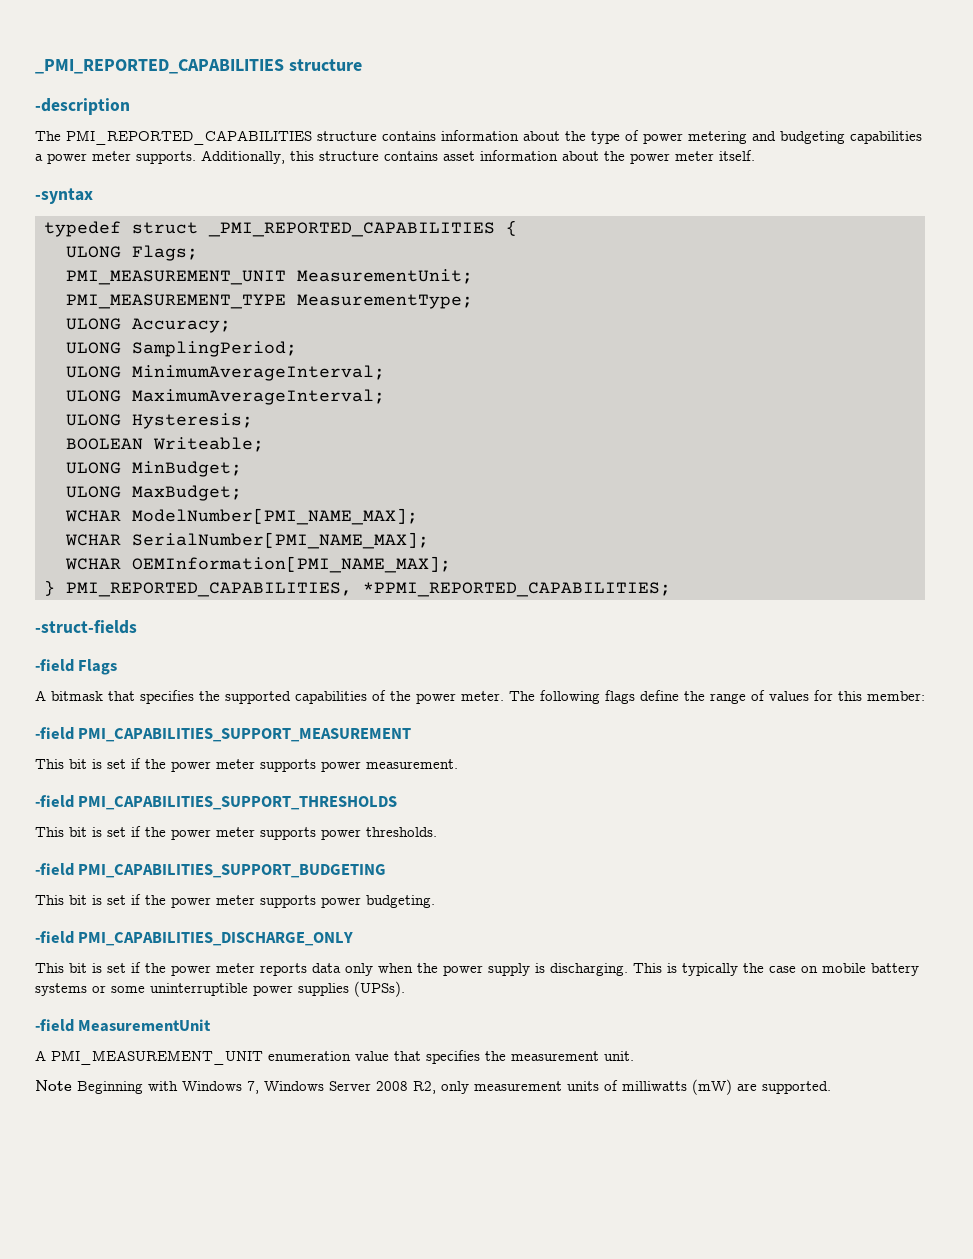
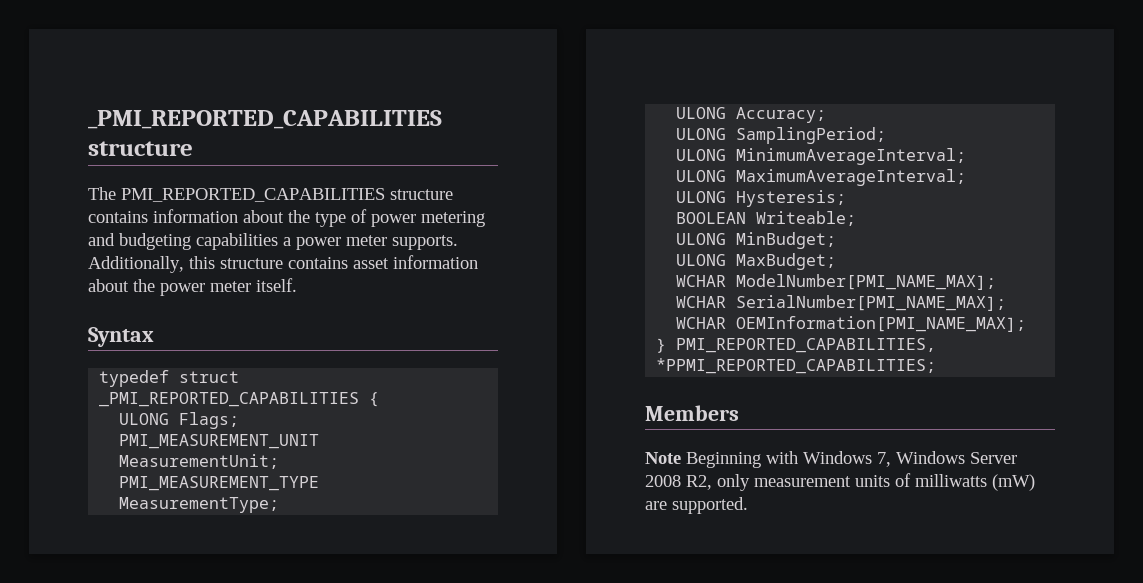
[35,98,130,115] // -description -> (193, 148) none
[35,188,93,204] -syntax -> [88,327,154,347] Syntax
[35,620,137,634] [35,659,118,675] [35,690,925,704] [35,727,412,742] [35,758,458,772] [35,795,398,810] [35,826,437,840] [35,863,387,878] [35,894,435,908] [35,931,354,946] [35,962,919,976] [35,981,405,997] [35,1019,212,1032] [35,1050,634,1065] -struct-fields // -field Flags // A bitmask that specifies the supported capabilities of the power meter. The following flags define the range of values for this member: // -field PMI_CAPABILITIES_SUPPORT_MEASUREMENT // This bit is set if the power meter supports power measurement. // -field PMI_CAPABILITIES_SUPPORT_THRESHOLDS // This bit is set if the power meter supports power thresholds. // -field PMI_CAPABILITIES_SUPPORT_BUDGETING // This bit is set if the power meter supports power budgeting. // -field PMI_CAPABILITIES_DISCHARGE_ONLY // This bit is set if the power meter reports data only when the power supply is discharging. This is typically the case on mobile battery systems or some uninterruptible power supplies (UPSs). // -field MeasurementUnit // A PMI_MEASUREMENT_UNIT enumeration value that specifies the measurement unit. -> [645,405,739,421] Members

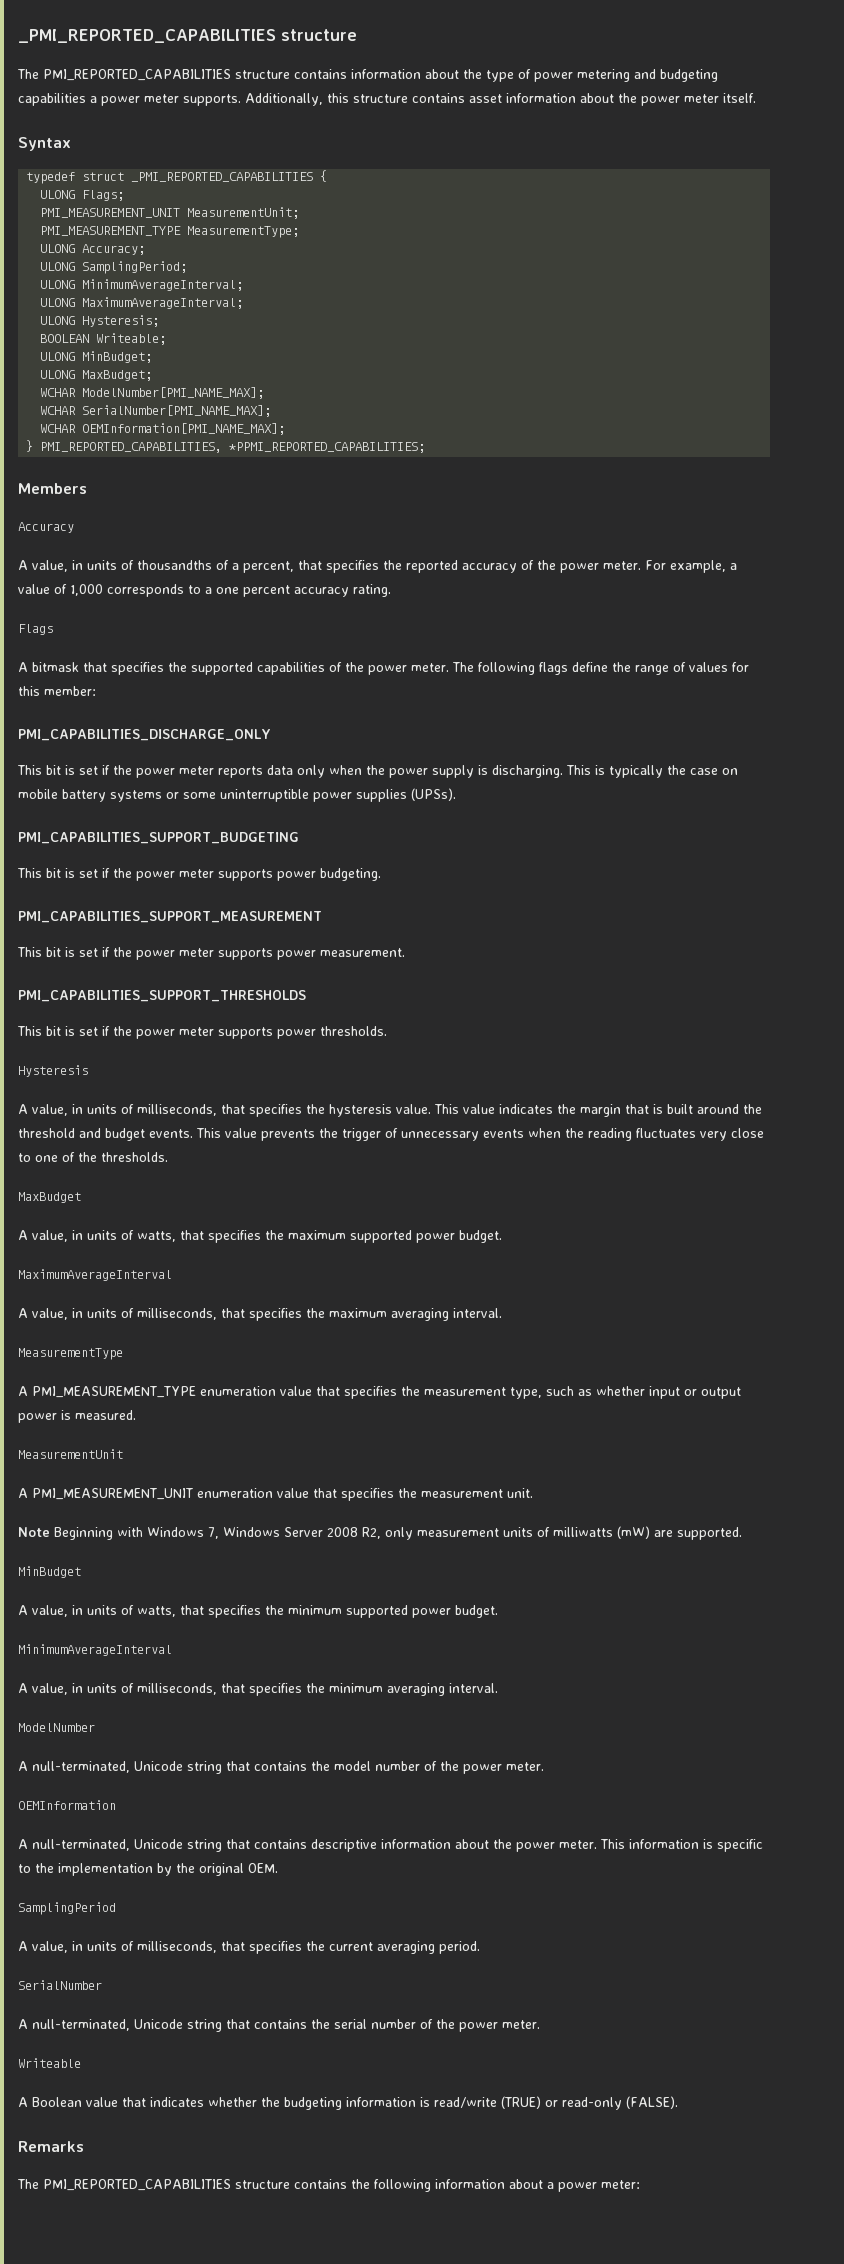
(739, 413) none -> [18,522,74,533] [18,560,737,573] [18,584,391,597] [18,624,53,635] [18,662,749,675] [18,686,96,696] [18,729,271,741] [17,765,738,778] [18,788,456,802] [18,832,299,844] [17,868,381,881] [18,911,322,923] [17,947,405,960] [18,990,306,1002] [17,1026,387,1039] [18,1065,88,1077] [18,1104,762,1117] [18,1128,764,1141] [18,1152,168,1162] [18,1192,81,1203] [18,1230,502,1243] [18,1269,172,1281] [18,1308,502,1321] [18,1348,123,1360] [18,1386,741,1399] [18,1410,136,1423] [18,1449,123,1459] [18,1488,533,1501] // Accuracy // A value, in units of thousandths of a percent, that specifies the reported accuracy of the power meter. For example, a value of 1,000 corresponds to a one percent accuracy rating. // Flags // A bitmask that specifies the supported capabilities of the power meter. The following flags define the range of values for this member: // PMI_CAPABILITIES_DISCHARGE_ONLY // This bit is set if the power meter reports data only when the power supply is discharging. This is typically the case on mobile battery systems or some uninterruptible power supplies (UPSs). // PMI_CAPABILITIES_SUPPORT_BUDGETING // This bit is set if the power meter supports power budgeting. // PMI_CAPABILITIES_SUPPORT_MEASUREMENT // This bit is set if the power meter supports power measurement. // PMI_CAPABILITIES_SUPPORT_THRESHOLDS // This bit is set if the power meter supports power thresholds. // Hysteresis // A value, in units of milliseconds, that specifies the hysteresis value. This value indicates the margin that is built around the threshold and budget events. This value prevents the trigger of unnecessary events when the reading fluctuates very close to one of the thresholds. // MaxBudget // A value, in units of watts, that specifies the maximum supported power budget. // MaximumAverageInterval // A value, in units of milliseconds, that specifies the maximum averaging interval. // MeasurementType // A PMI_MEASUREMENT_TYPE enumeration value that specifies the measurement type, such as whether input or output power is measured. // MeasurementUnit // A PMI_MEASUREMENT_UNIT enumeration value that specifies the measurement unit.
(748, 505) none -> [18,1566,81,1578] [18,1605,498,1618] [18,1644,172,1656] [18,1683,498,1696] [18,1723,95,1732] [18,1761,544,1774] [18,1800,116,1810] [18,1839,763,1852] [18,1863,278,1876] [18,1902,116,1915] [18,1941,480,1954] [18,1980,102,1990] [18,2019,540,2032] [18,2058,81,2068] [18,2096,678,2110] [18,2141,84,2152] [17,2179,640,2192] // MinBudget // A value, in units of watts, that specifies the minimum supported power budget. // MinimumAverageInterval // A value, in units of milliseconds, that specifies the minimum averaging interval. // ModelNumber // A null-terminated, Unicode string that contains the model number of the power meter. // OEMInformation // A null-terminated, Unicode string that contains descriptive information about the power meter. This information is specific to the implementation by the original OEM. // SamplingPeriod // A value, in units of milliseconds, that specifies the current averaging period. // SerialNumber // A null-terminated, Unicode string that contains the serial number of the power meter. // Writeable // A Boolean value that indicates whether the budgeting information is read/write (TRUE) or read-only (FALSE). // Remarks // The PMI_REPORTED_CAPABILITIES structure contains the following information about a power meter:

